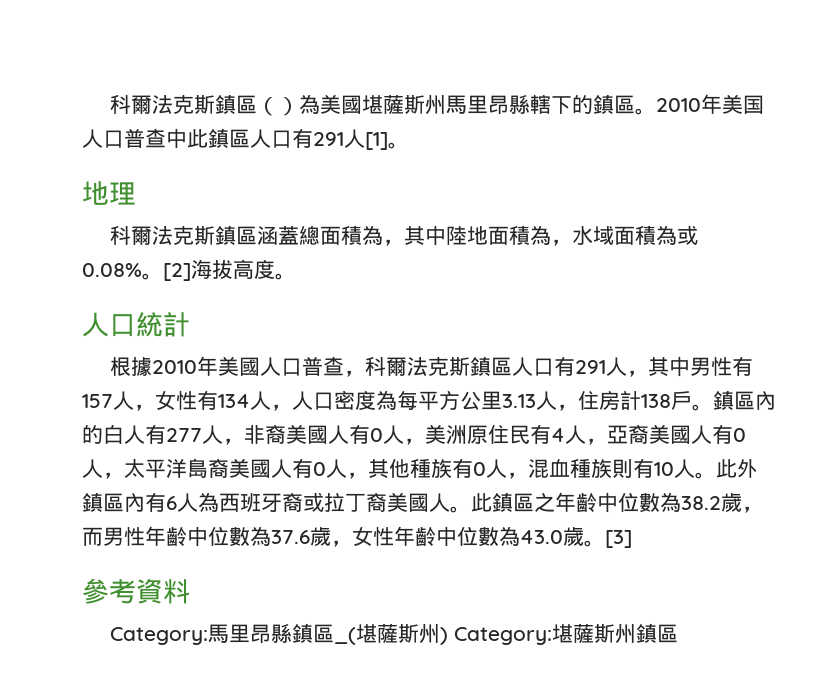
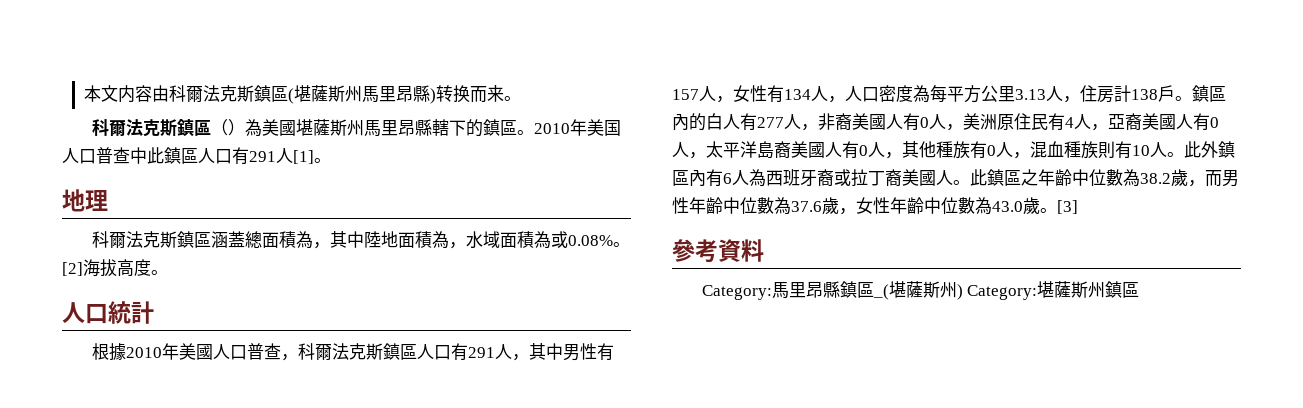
(110, 104) none -> [84,85,522,104] 本文内容由科爾法克斯鎮區(堪薩斯州馬里昂縣)转换而来。 //

